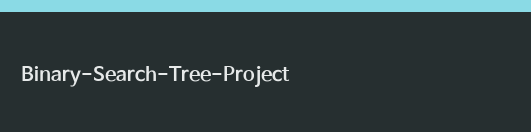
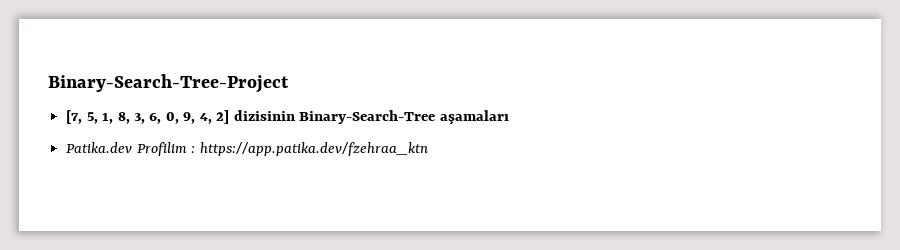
(290, 76) none -> [66,110,509,124] [66,142,428,156] // [7, 5, 1, 8, 3, 6, 0, 9, 4, 2] dizisinin Binary-Search-Tree aşamaları // Patika.dev Profilim : https://app.patika.dev/fzehraa_ktn

